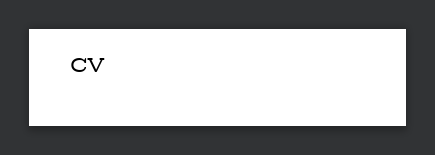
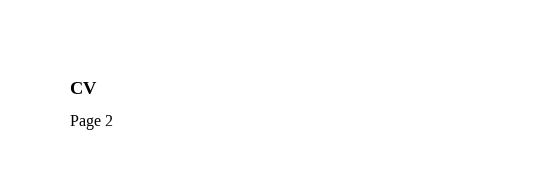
(105, 65) none -> [70,115,114,130] // Page 2

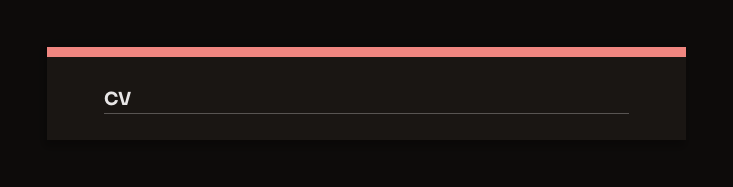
[70,115,114,130] // Page 2 -> (131, 98) none

